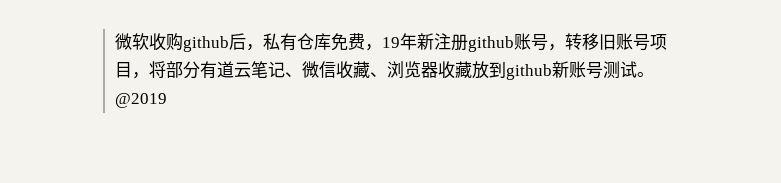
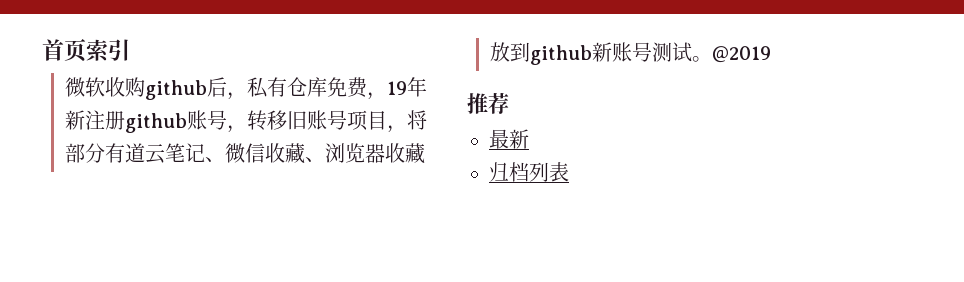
(114, 41) none -> [42,39,130,62] 首页索引 //
(167, 100) none -> [467,92,509,114] [489,129,529,149] [489,162,569,182] // 推荐 // 最新 // 归档列表

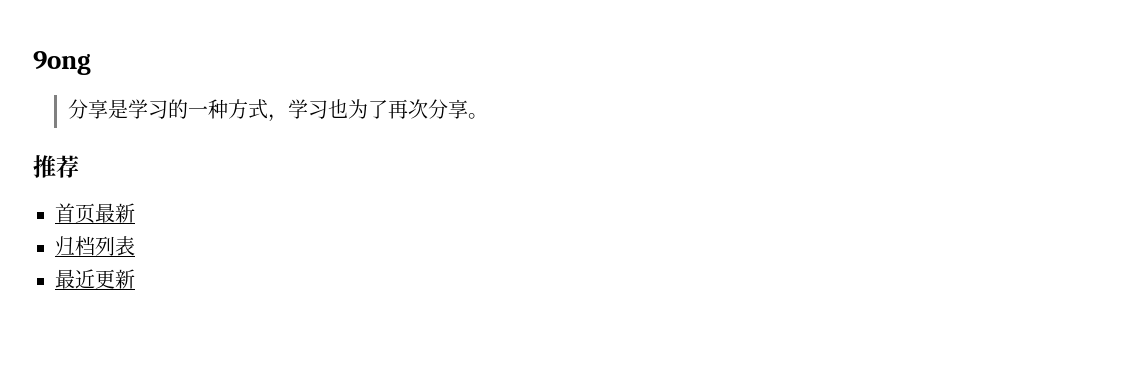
[42,39,130,62] [65,77,428,100] [65,110,428,133] [65,143,426,164] [490,42,693,65] 首页索引 // 微软收购github后，私有仓库免费，19年新注册github账号，转移旧账号项目，将部分有道云笔记、微信收藏、浏览器收藏放到github新账号测试 -> [33,51,91,75] [68,99,469,122] 9ong // 分享是学习的一种方式，学习也为了再次分享
[712,46,772,63] @2019 -> (489, 116) none
(509, 103) none -> [55,203,95,223] 首页
(569, 172) none -> [55,269,135,289] // 最近更新

